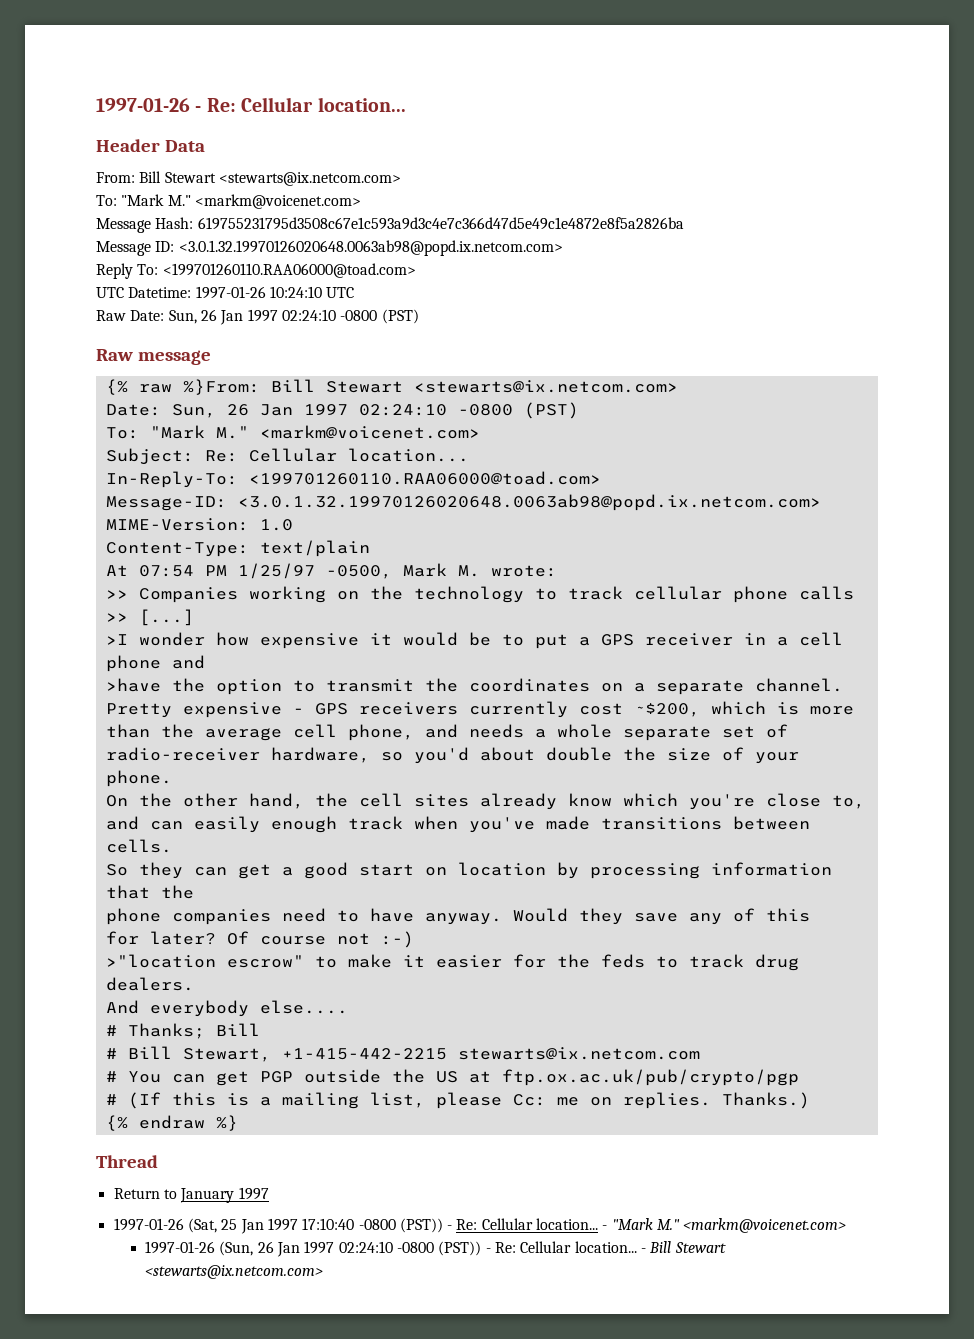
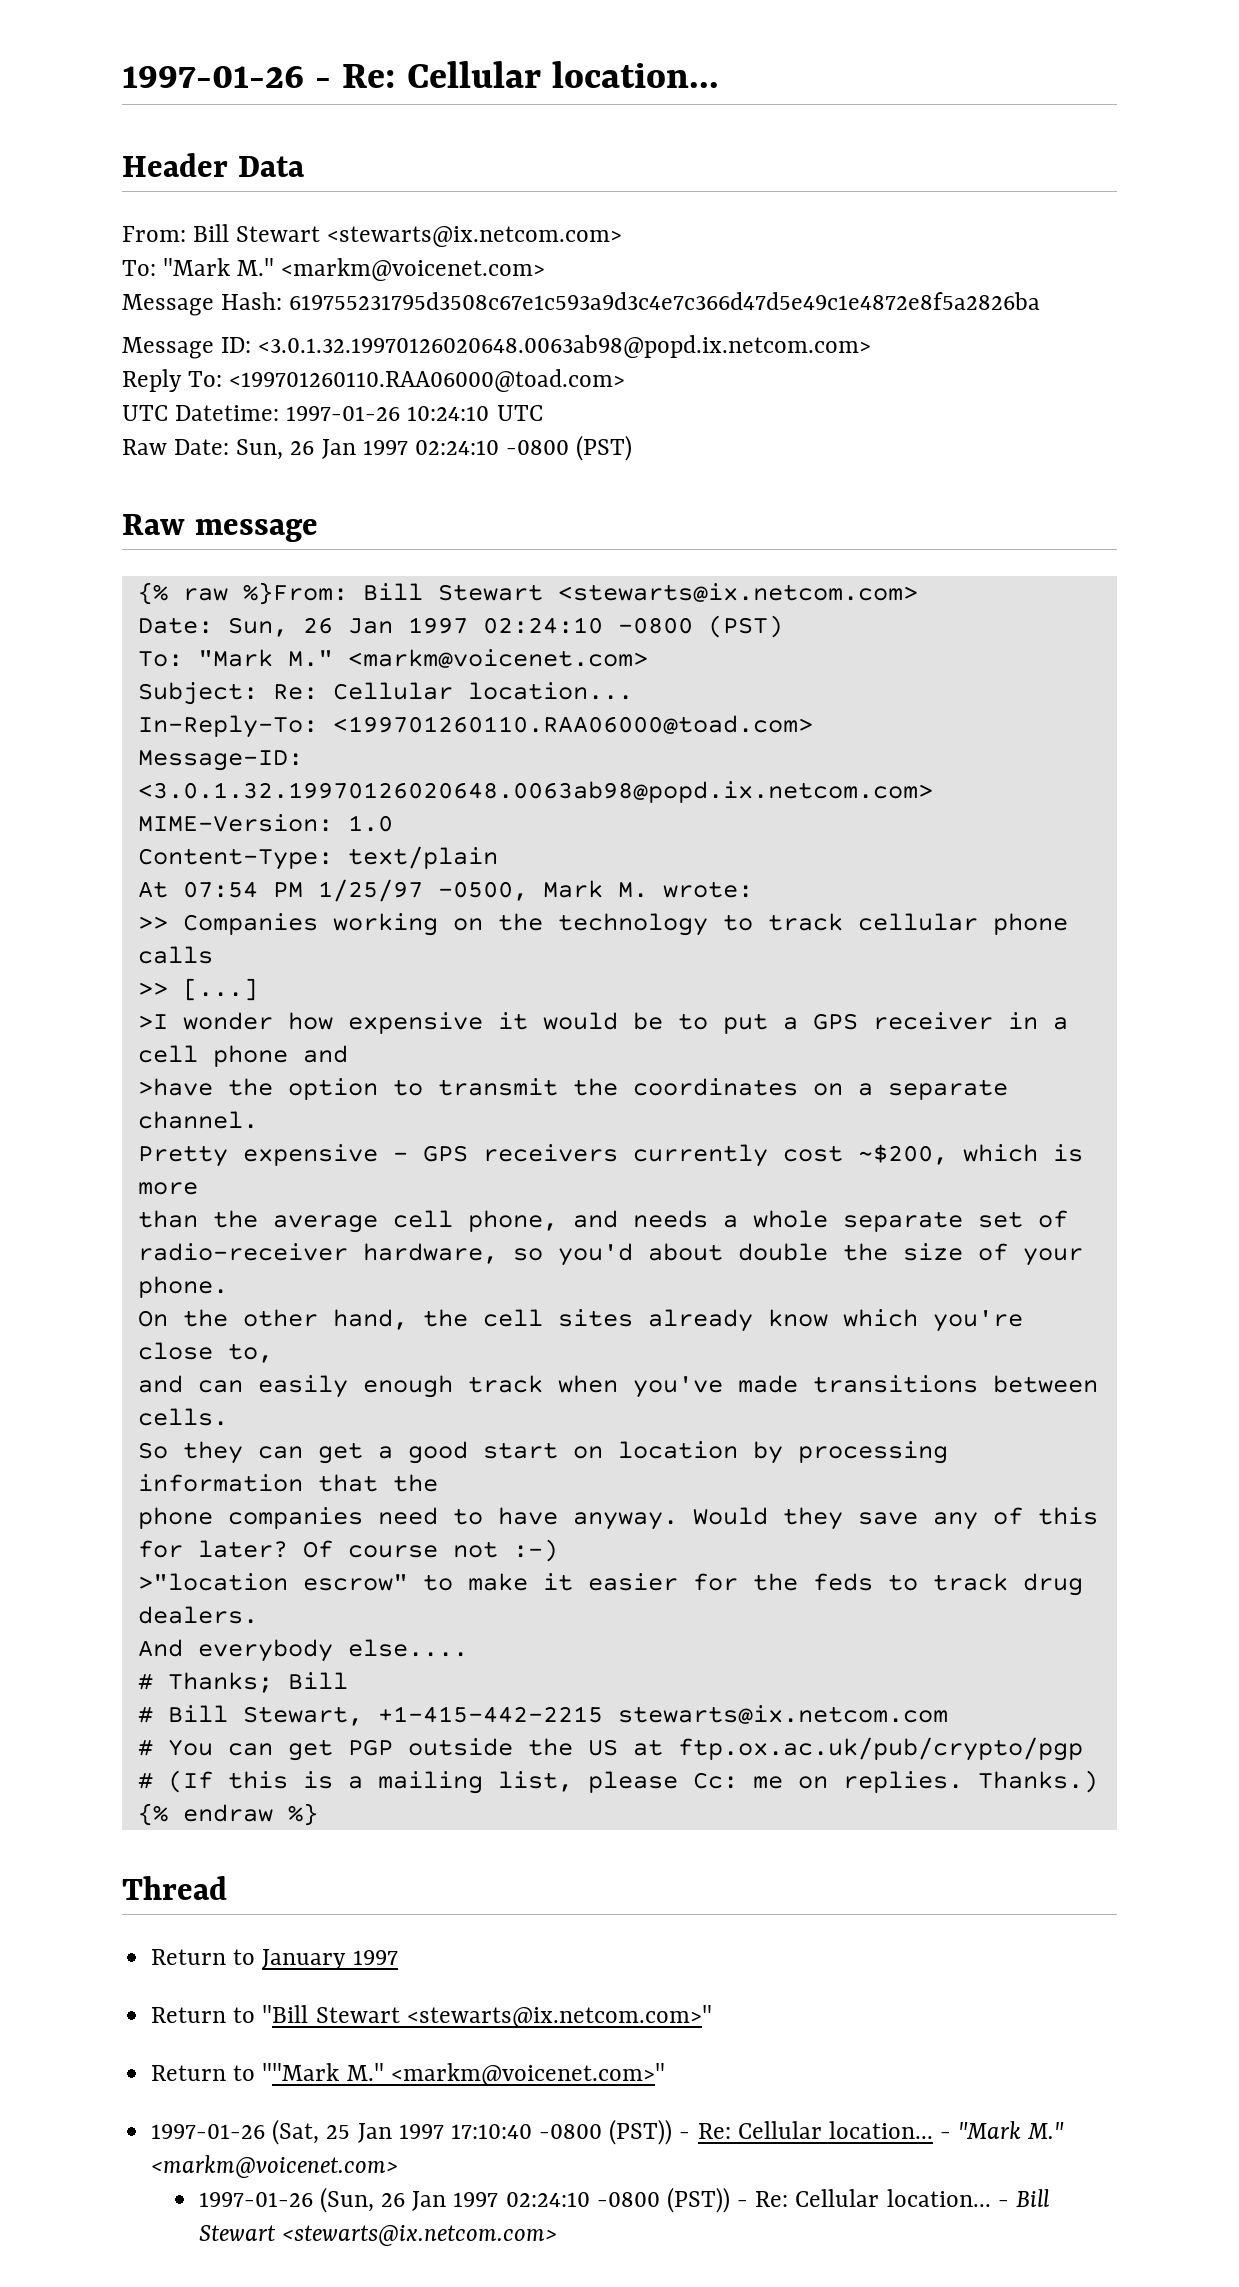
(269, 1193) none -> [151,2005,712,2028] [151,2063,665,2086] // Return to "Bill Stewart <stewarts@ix.netcom.com>" // Return to ""Mark M." <markm@voicenet.com>"

